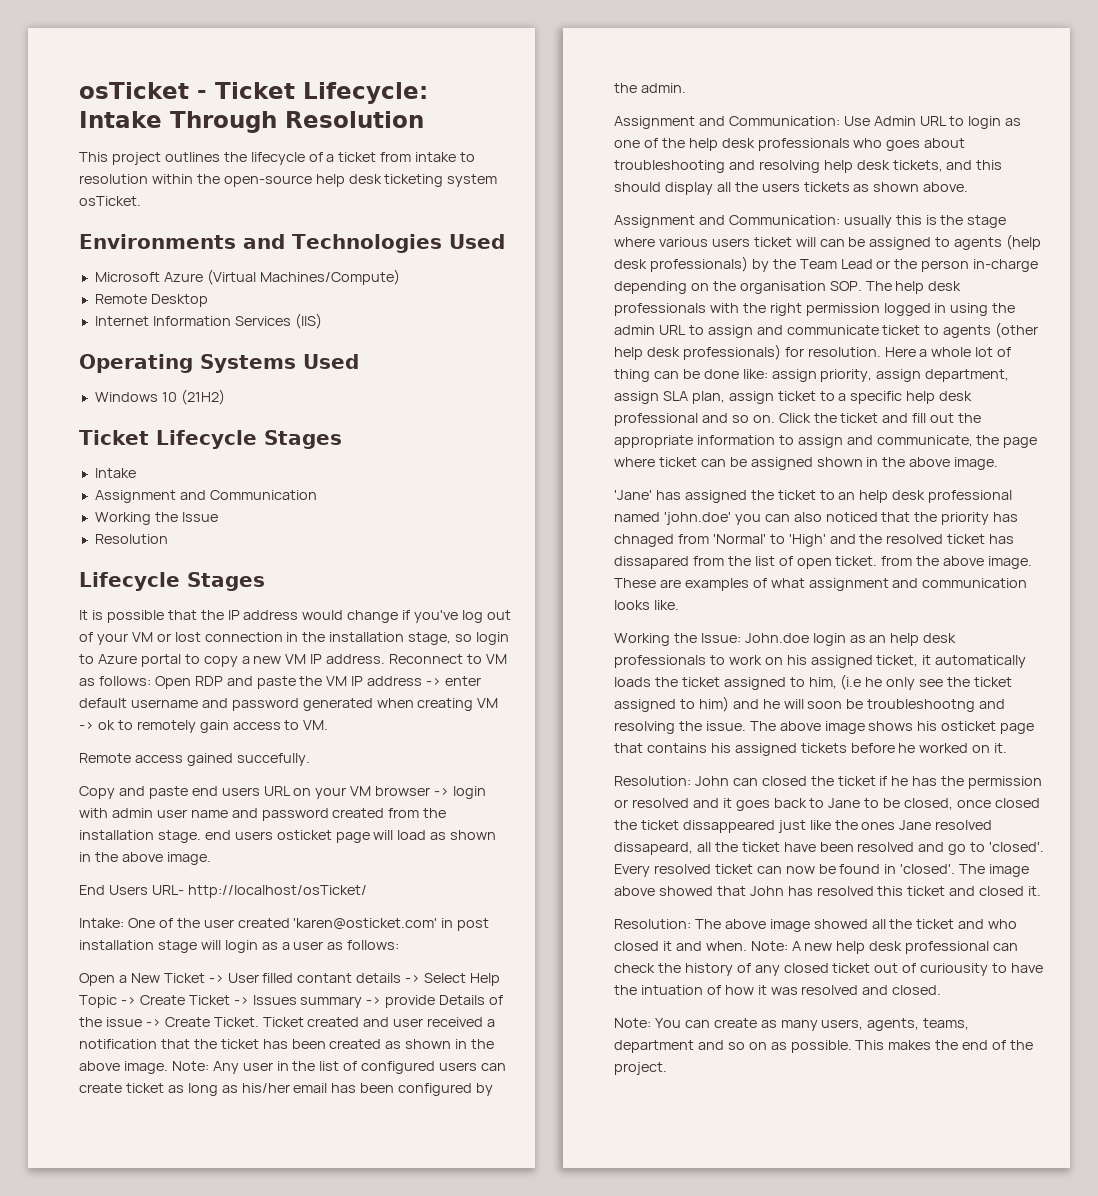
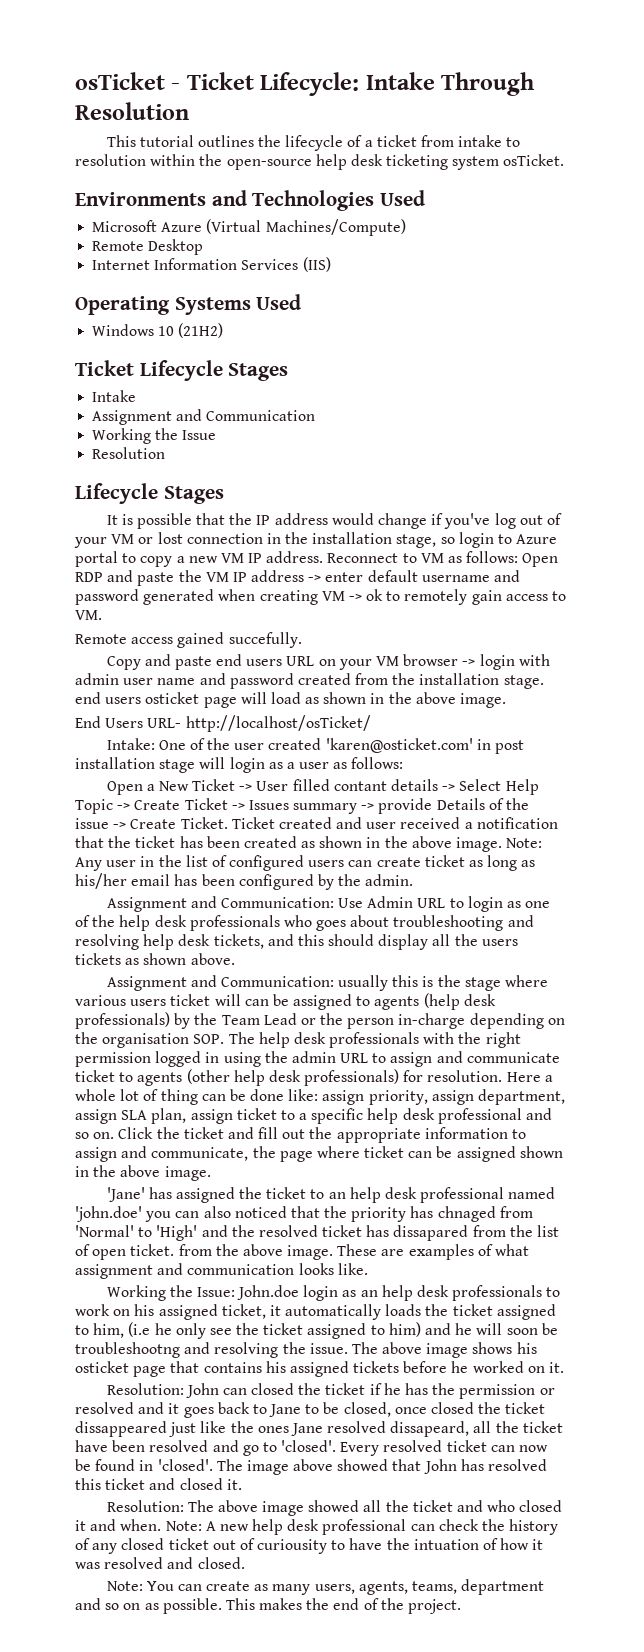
[111,152,161,165] project -> [139,135,194,147] tutorial

